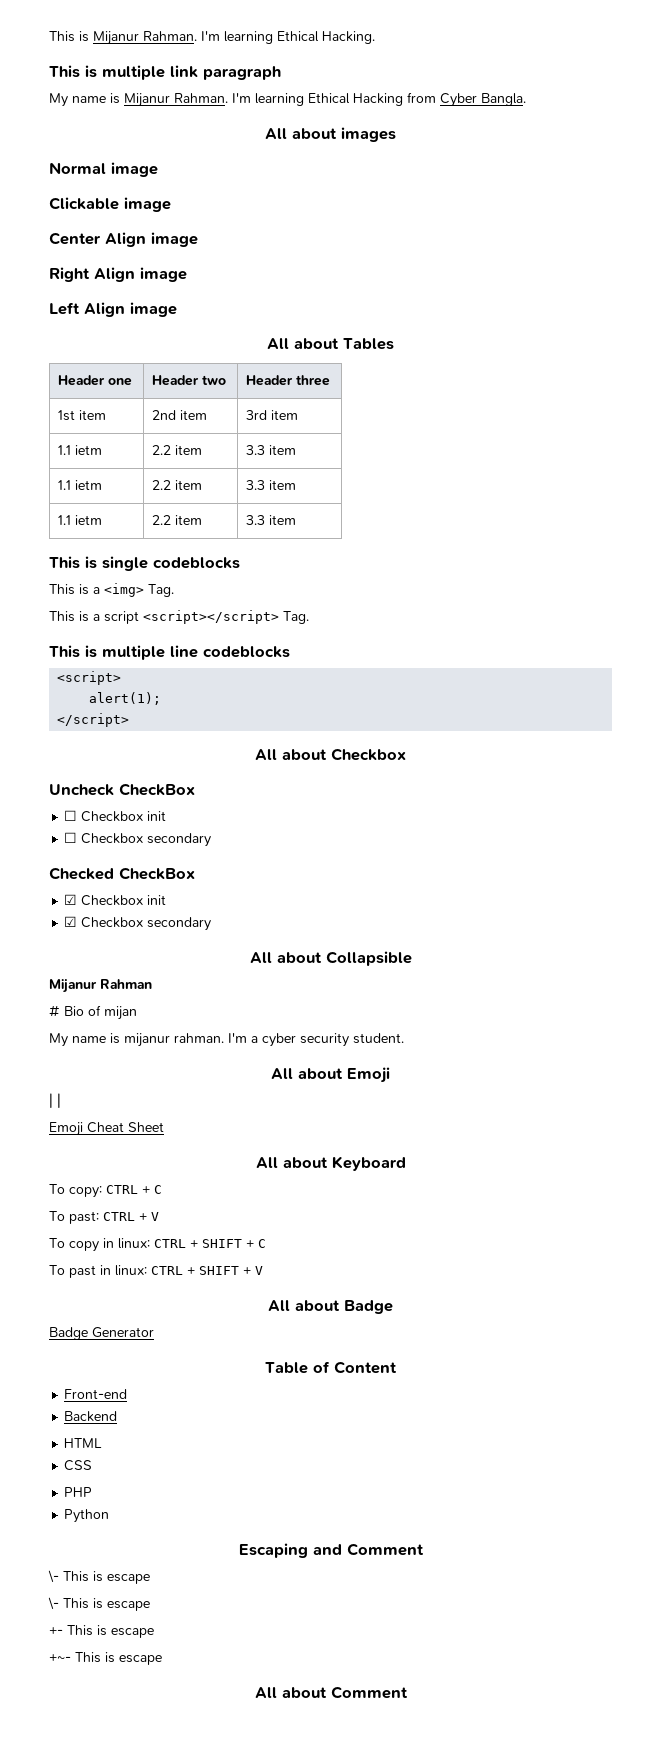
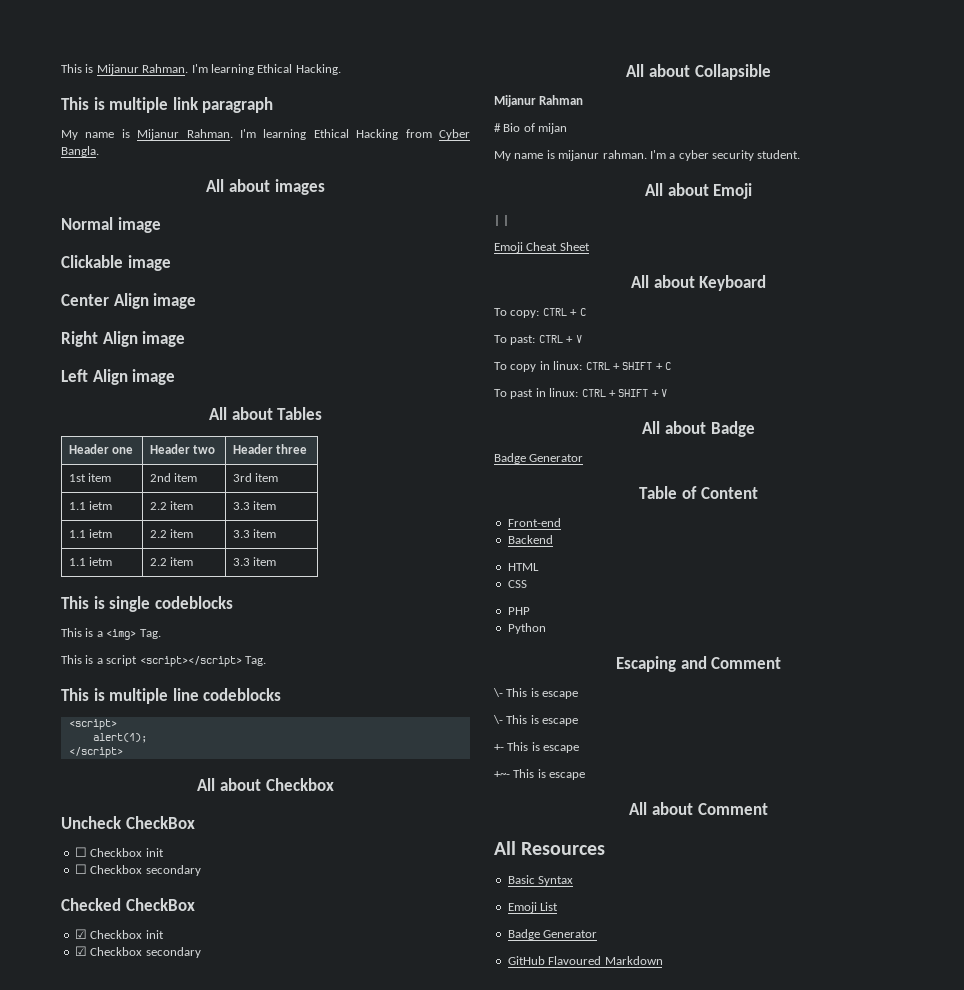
(408, 1692) none -> [494,841,606,855] [507,875,574,886] [507,902,559,913] [507,929,598,940] [507,956,663,965] // All Resources // Basic Syntax // Emoji List // Badge Generator // GitHub Flavoured Markdown

